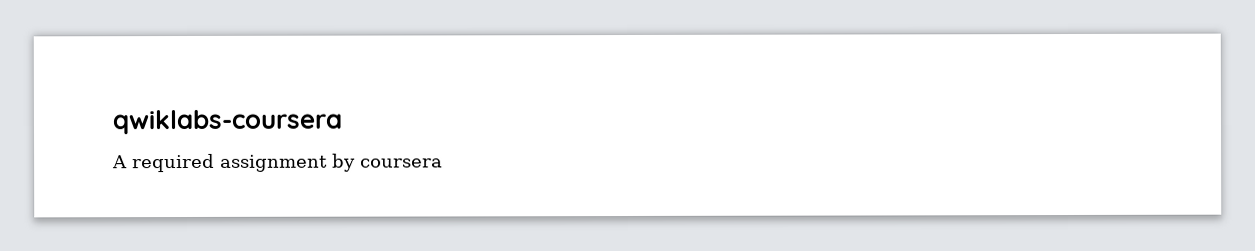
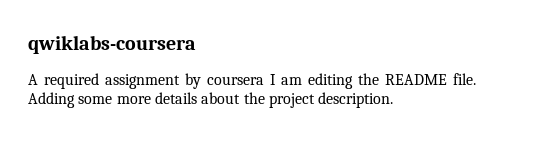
(443, 163) none -> [270,73,476,89] [28,92,394,108] I am editing the README file. Adding some more details about the project description.

